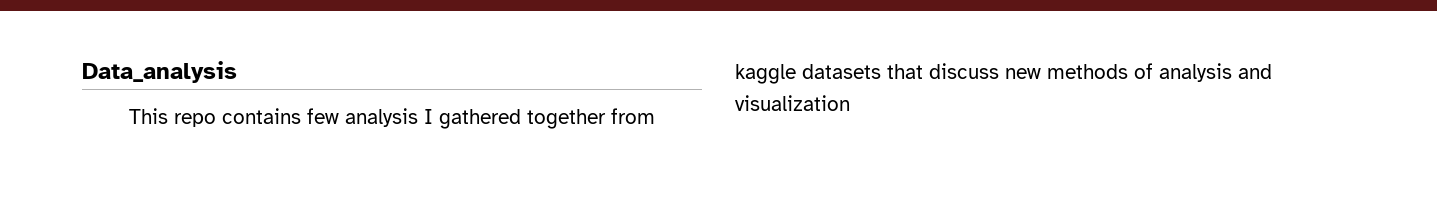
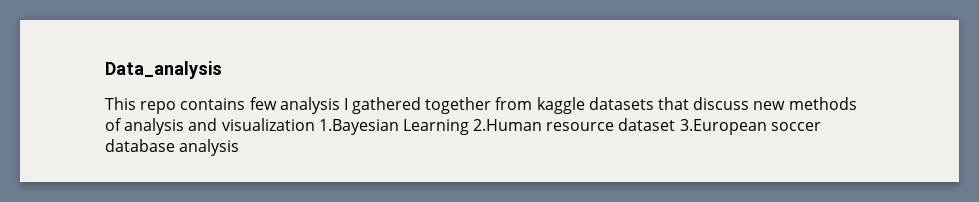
(850, 103) none -> [318,118,821,135] [105,139,240,156] 1.Bayesian Learning 2.Human resource dataset 3.European soccer database analysis

